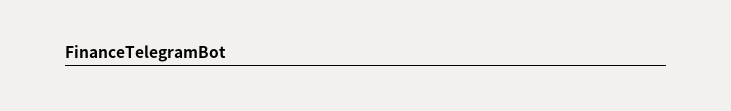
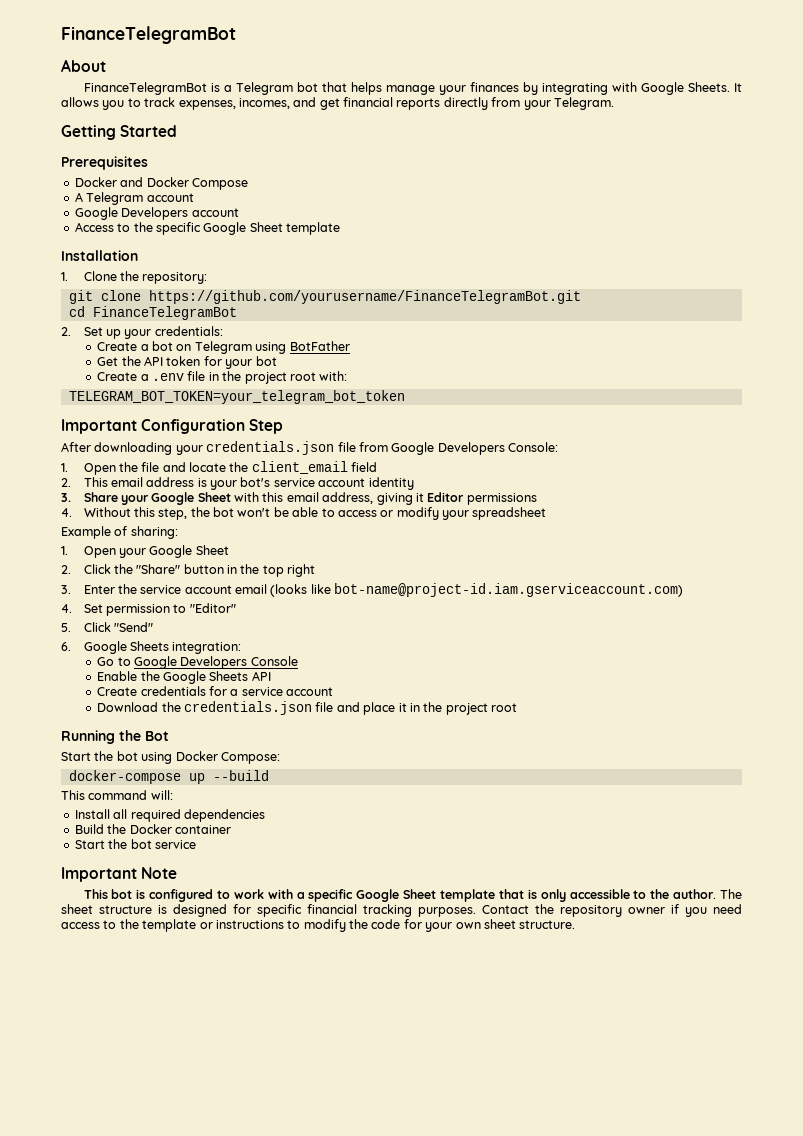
[65,45,226,62] FinanceTelegramBot -> [61,26,236,44] [61,59,106,72] [83,82,742,95] [61,97,614,110] [61,125,178,140] [61,156,148,170] [74,177,248,190] [74,192,194,205] [74,207,239,220] [74,222,340,235] [61,250,138,261] [61,271,208,284] [68,290,581,304] [68,306,237,320] [61,326,223,339] [97,341,350,354] [97,356,277,369] [97,371,348,384] [68,390,405,404] [61,419,284,434] [61,441,558,455] [61,461,378,475] [61,477,414,490] [61,492,537,505] [61,507,547,520] [61,526,178,539] [61,545,229,558] [61,564,316,577] [61,583,684,597] [61,603,236,616] [61,622,153,632] [61,641,242,654] [97,656,298,669] [97,671,271,684] [97,686,334,696] [97,701,518,715] [61,730,169,744] [61,751,280,764] [68,770,269,784] [61,790,173,800] [74,809,265,822] [74,824,231,834] [74,839,196,849] [61,867,178,882] [83,889,742,902] [61,904,742,917] [61,919,576,932] FinanceTelegramBot // About // FinanceTelegramBot is a Telegram bot that helps manage your finances by integrating with Google Sheets. It allows you to track expenses, incomes, and get financial reports directly from your Telegram. // Getting Started // Prerequisites // Docker and Docker Compose // A Telegram account // Google Developers account // Access to the specific Google Sheet template // Installation // 1. Clone the repository: // git clone https://github.com/yourusername/FinanceTelegramBot.git // cd FinanceTelegramBot // 2. Set up your credentials: // Create a bot on Telegram using BotFather // Get the API token for your bot // Create a .env file in the project root with: // TELEGRAM_BOT_TOKEN=your_telegram_bot_token // Important Configuration Step // After downloading your credentials.json file from Google Developers Console: // 1. Open the file and locate the client_email field // 2. This email address is your bot's service account identity // 3. Share your Google Sheet with this email address, giving it Editor permissions // 4. Without this step, the bot won't be able to access or modify your spreadsheet // Example of sharing: // 1. Open your Google Sheet // 2. Click the "Share" button in the top right // 3. Enter the service account email (looks like bot-name@project-id.iam.gserviceaccount.com) // 4. Set permission to "Editor" // 5. Click "Send" // 6. Google Sheets integration: // Go to Google Developers Console // Enable the Google Sheets API // Create credentials for a service account // Download the credentials.json file and place it in the project root // Running the Bot // Start the bot using Docker Compose: // docker-compose up --build // This command will: // Install all required dependencies // Build the Docker container // Start the bot service // Important Note // This bot is configured to work with a specific Google Sheet template that is only accessible to the author. The sheet structure is designed for specific financial tracking purposes. Contact the repository owner if you need access to the template or instructions to modify the code for your own sheet structure.

